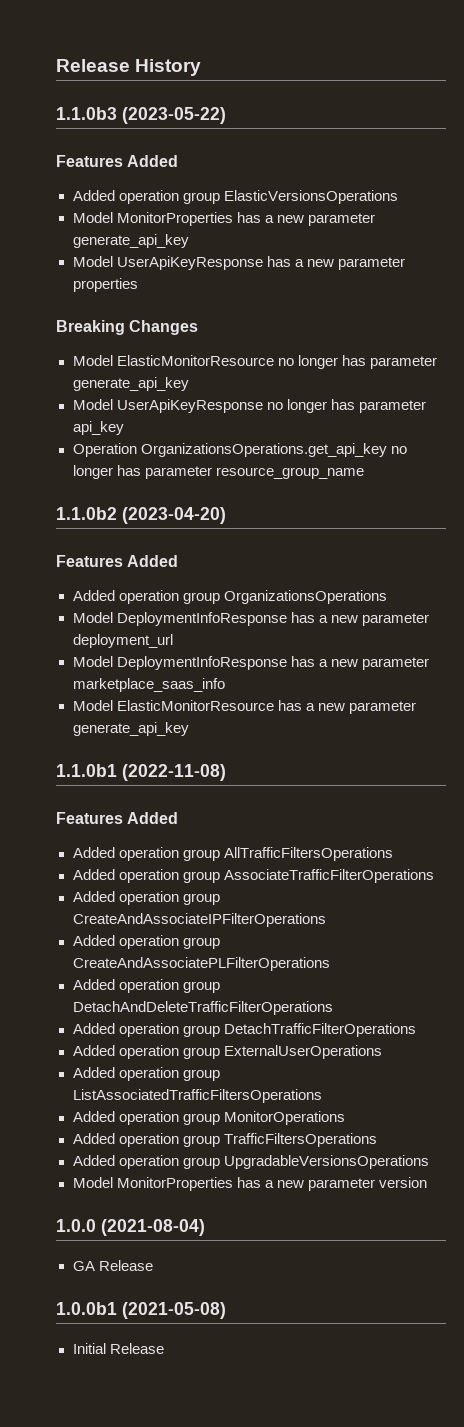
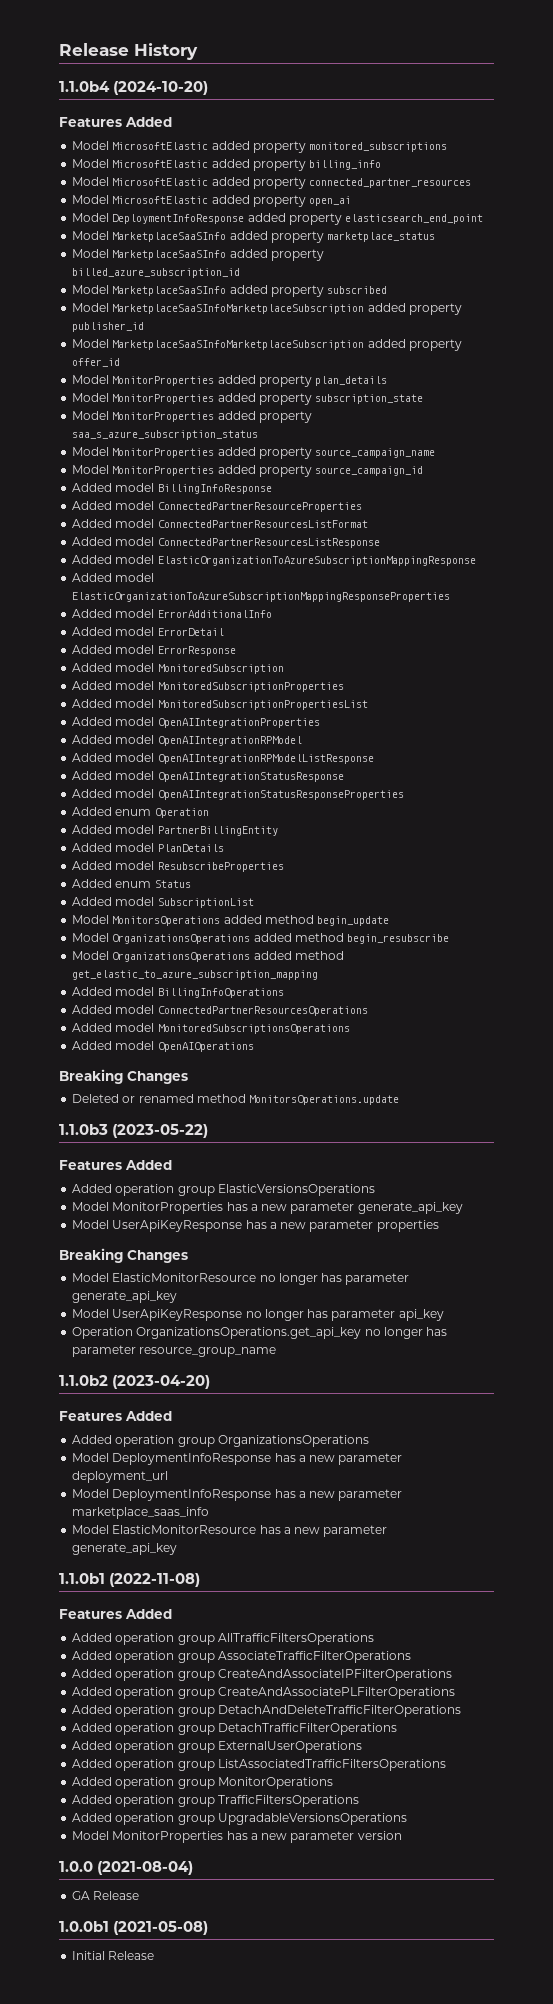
(202, 67) none -> [59,81,209,95] [59,117,172,127] [72,141,448,153] [72,159,382,171] [72,177,472,189] [72,195,352,207] [72,213,484,225] [72,231,436,243] [72,249,324,261] [72,268,241,278] [72,285,388,297] [72,303,462,315] [72,322,145,332] [72,339,462,351] [72,358,121,367] [72,375,388,387] [72,393,424,405] [72,411,312,423] [72,430,259,440] [72,447,436,459] [72,465,424,477] [72,483,272,494] [72,501,362,512] [72,519,368,528] [72,537,380,548] [72,555,476,566] [72,573,155,582] [72,592,451,602] [72,609,272,618] [72,627,224,636] [72,645,236,656] [72,663,284,674] [72,681,344,692] [72,699,368,710] [72,717,320,728] [72,735,302,746] [72,753,374,764] [72,771,344,782] [72,789,404,800] [72,807,209,818] [72,825,278,836] [72,843,224,852] [72,861,284,872] [72,879,191,888] [72,897,254,908] [72,915,390,926] [72,933,450,944] [72,951,344,962] [72,970,319,980] [72,987,284,998] [72,1005,368,1016] [72,1023,350,1034] [72,1041,254,1052] [59,1069,188,1084] [72,1094,400,1105] // 1.1.0b4 (2024-10-20) // Features Added // Model MicrosoftElastic added property monitored_subscriptions // Model MicrosoftElastic added property billing_info // Model MicrosoftElastic added property connected_partner_resources // Model MicrosoftElastic added property open_ai // Model DeploymentInfoResponse added property elasticsearch_end_point // Model MarketplaceSaaSInfo added property marketplace_status // Model MarketplaceSaaSInfo added property billed_azure_subscription_id // Model MarketplaceSaaSInfo added property subscribed // Model MarketplaceSaaSInfoMarketplaceSubscription added property publisher_id // Model MarketplaceSaaSInfoMarketplaceSubscription added property offer_id // Model MonitorProperties added property plan_details // Model MonitorProperties added property subscription_state // Model MonitorProperties added property saa_s_azure_subscription_status // Model MonitorProperties added property source_campaign_name // Model MonitorProperties added property source_campaign_id // Added model BillingInfoResponse // Added model ConnectedPartnerResourceProperties // Added model ConnectedPartnerResourcesListFormat // Added model ConnectedPartnerResourcesListResponse // Added model ElasticOrganizationToAzureSubscriptionMappingResponse // Added model ElasticOrganizationToAzureSubscriptionMappingResponseProperties // Added model ErrorAdditionalInfo // Added model ErrorDetail // Added model ErrorResponse // Added model MonitoredSubscription // Added model MonitoredSubscriptionProperties // Added model MonitoredSubscriptionPropertiesList // Added model OpenAIIntegrationProperties // Added model OpenAIIntegrationRPModel // Added model OpenAIIntegrationRPModelListResponse // Added model OpenAIIntegrationStatusResponse // Added model OpenAIIntegrationStatusResponseProperties // Added enum Operation // Added model PartnerBillingEntity // Added model PlanDetails // Added model ResubscribeProperties // Added enum Status // Added model SubscriptionList // Model MonitorsOperations added method begin_update // Model OrganizationsOperations added method begin_resubscribe // Model OrganizationsOperations added method get_elastic_to_azure_subscription_mapping // Added model BillingInfoOperations // Added model ConnectedPartnerResourcesOperations // Added model MonitoredSubscriptionsOperations // Added model OpenAIOperations // Breaking Changes // Deleted or renamed method MonitorsOperations.update

